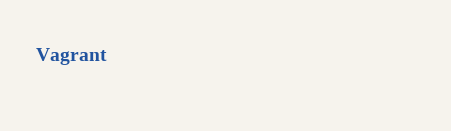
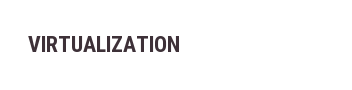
[36,48,107,65] Vagrant -> [28,36,180,52] VIRTUALIZATION

